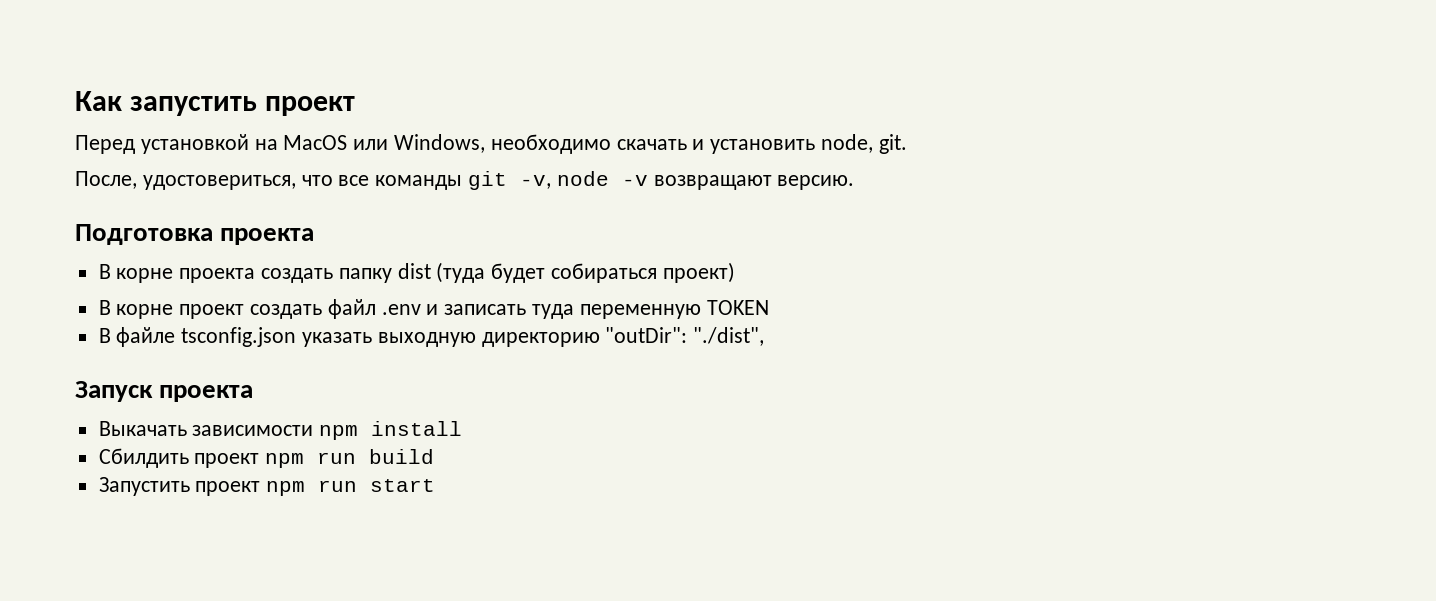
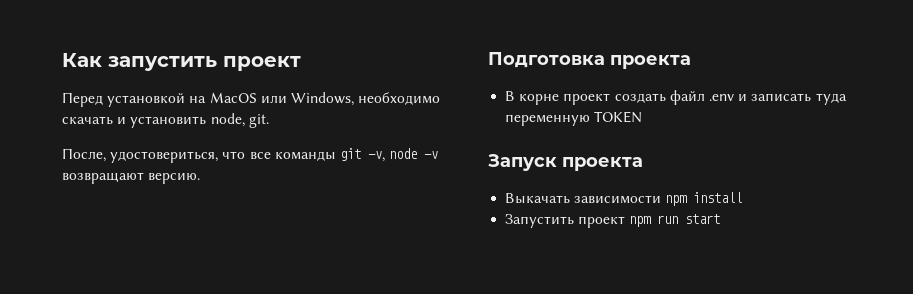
[98,262,735,283] // В корне проекта создать папку dist (туда будет собираться проект) -> (691, 62) none
[98,327,765,347] // В файле tsconfig.json указать выходную директорию "outDir": "./dist", -> (643, 117) none
[98,448,435,468] // Сбилдить проект npm run build -> (743, 197) none

